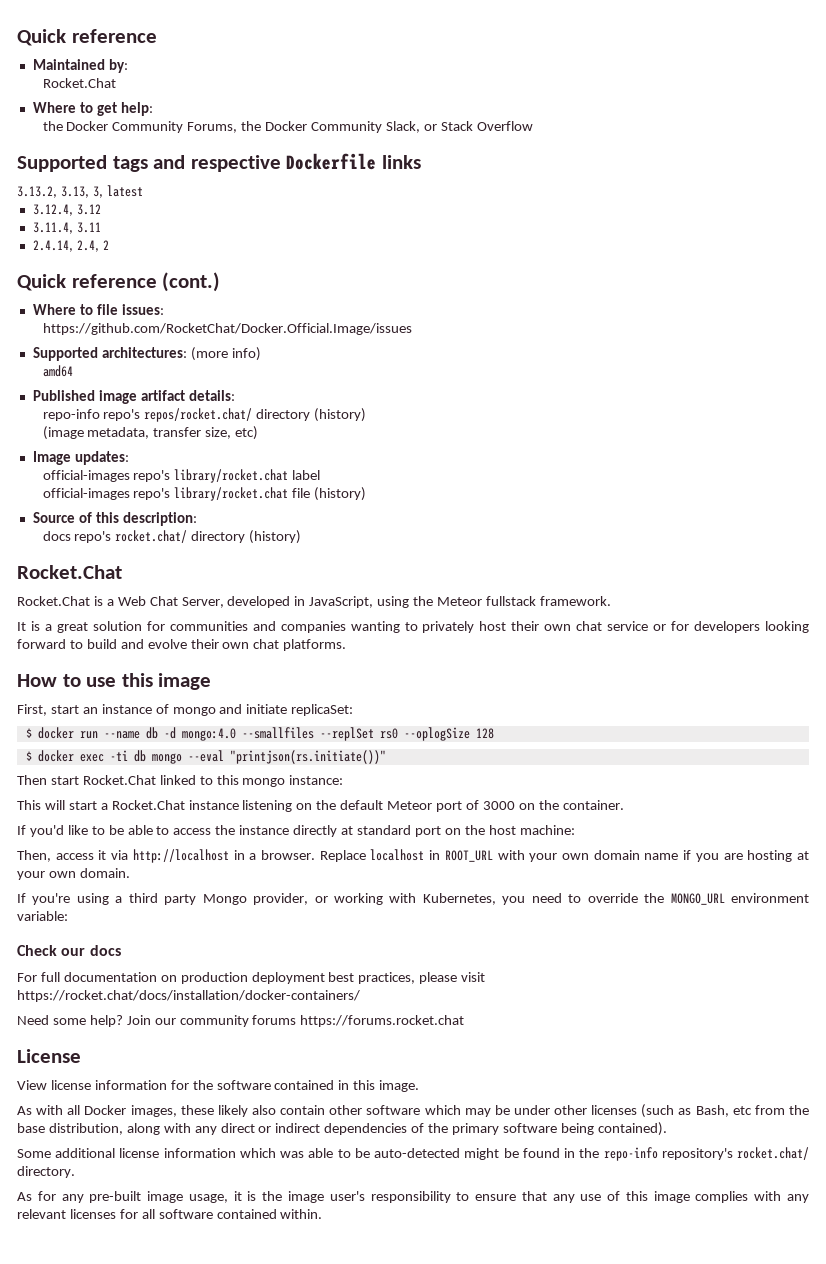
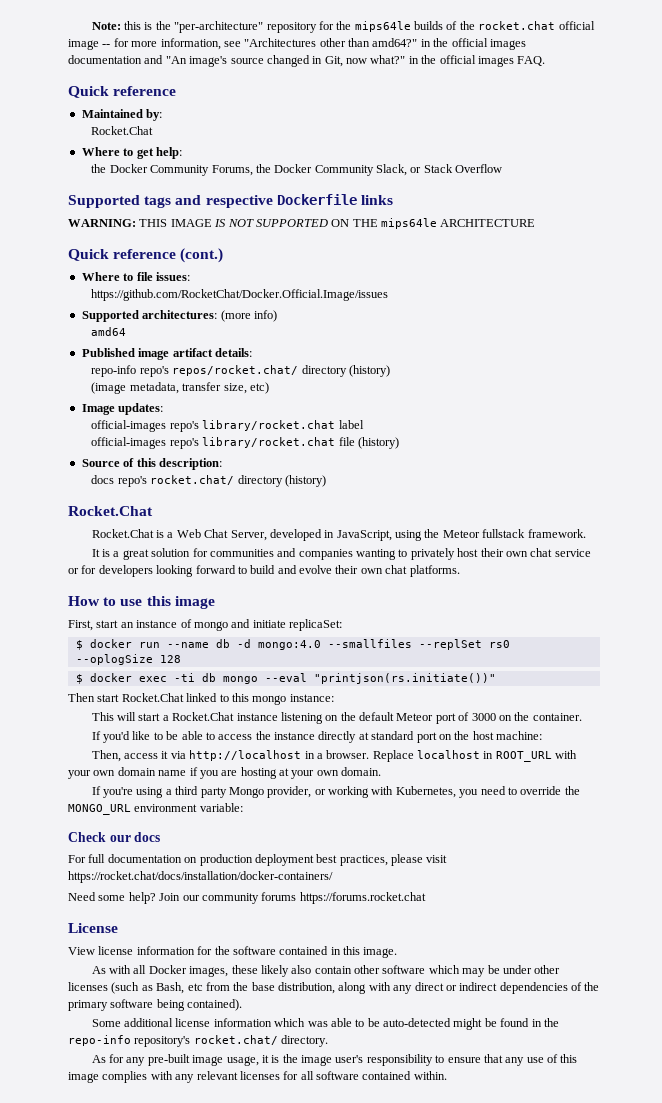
(17, 37) none -> [91,21,595,33] [68,38,526,50] [68,55,546,67] Note: this is the "per-architecture" repository for the mips64le builds of the rocket.chat official image -- for more information, see "Architectures other than amd64?" in the official images documentation and "An image's source changed in Git, now what?" in the official images FAQ. //
[17,185,143,198] [32,204,101,216] [32,222,101,234] [32,240,109,252] 3.13.2, 3.13, 3, latest // 3.12.4, 3.12 // 3.11.4, 3.11 // 2.4.14, 2.4, 2 -> [68,218,536,229] WARNING: THIS IMAGE IS NOT SUPPORTED ON THE mips64le ARCHITECTURE

